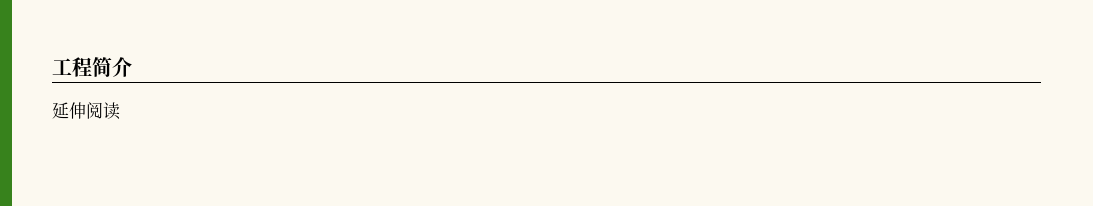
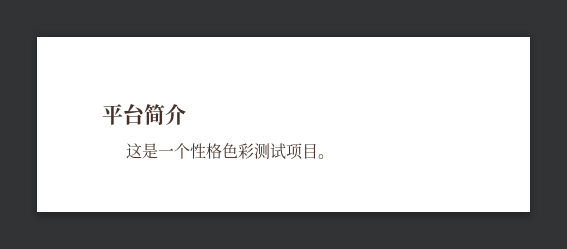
[52,57,92,77] 工程 -> [102,104,145,125] 平台
[52,102,120,120] 延伸阅读 -> [126,143,335,160] 这是一个性格色彩测试项目。

